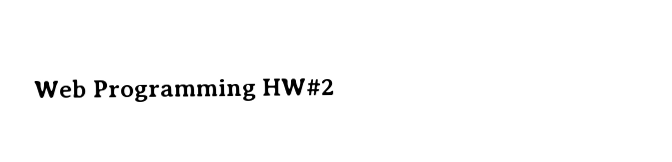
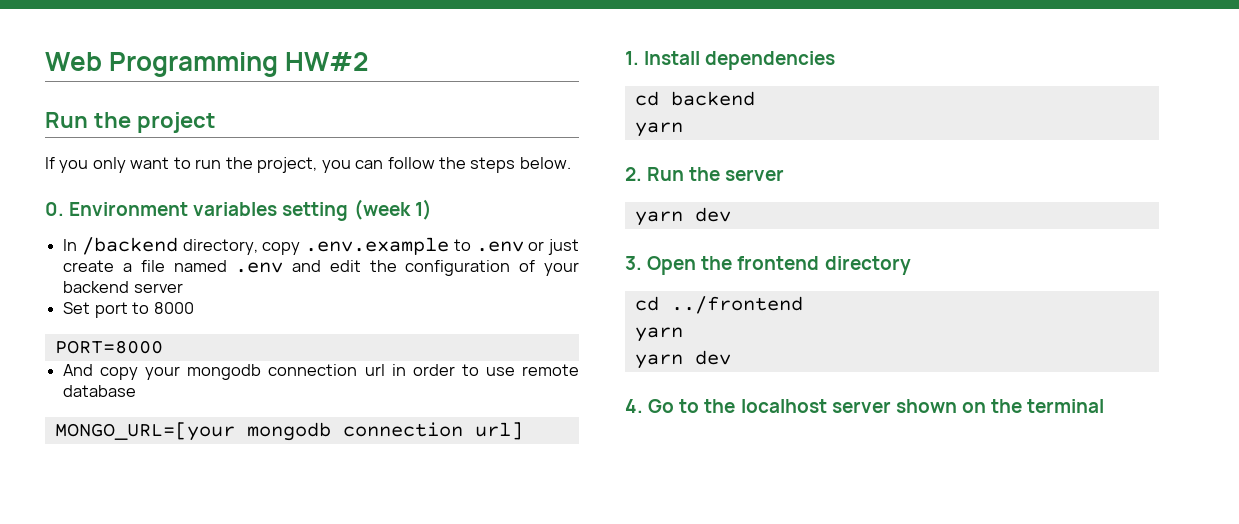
(336, 87) none -> [45,112,216,133] [45,157,571,173] [45,199,432,221] [63,237,579,255] [63,260,580,276] [63,281,183,293] [63,302,194,318] [54,340,163,354] [63,364,579,380] [63,385,137,397] [54,422,523,441] [625,51,836,70] [634,91,755,106] [634,122,683,137] [625,167,785,181] [634,207,731,226] [625,256,911,275] [634,296,803,314] [634,327,683,342] [634,350,731,369] [625,399,1105,413] // Run the project // If you only want to run the project, you can follow the steps below. // 0. Environment variables setting (week 1) // In /backend directory, copy .env.example to .env or just create a file named .env and edit the configuration of your backend server // Set port to 8000 // PORT=8000 // And copy your mongodb connection url in order to use remote database // MONGO_URL=[your mongodb connection url] // 1. Install dependencies // cd backend // yarn // 2. Run the server // yarn dev // 3. Open the frontend directory // cd ../frontend // yarn // yarn dev // 4. Go to the localhost server shown on the terminal

